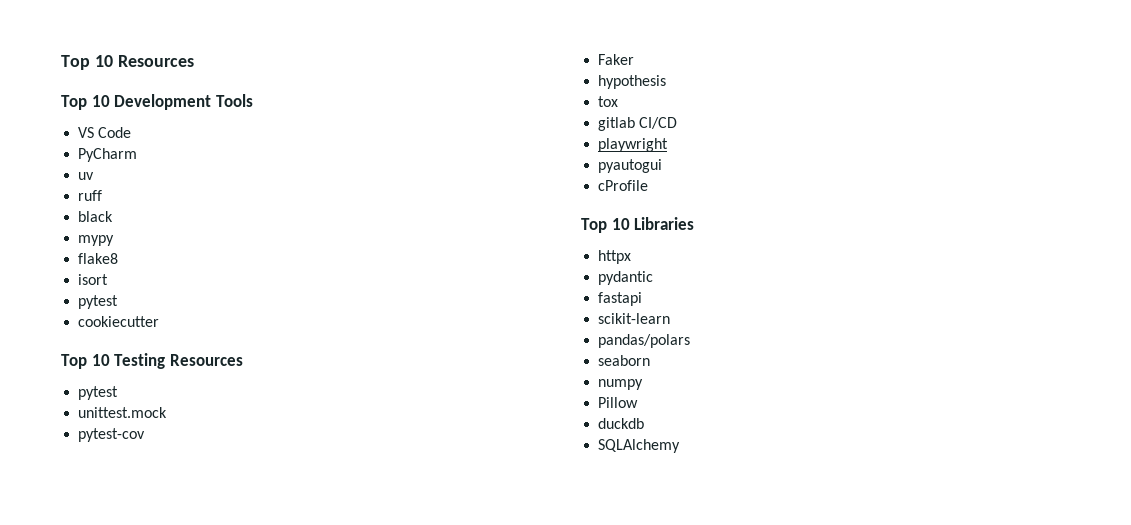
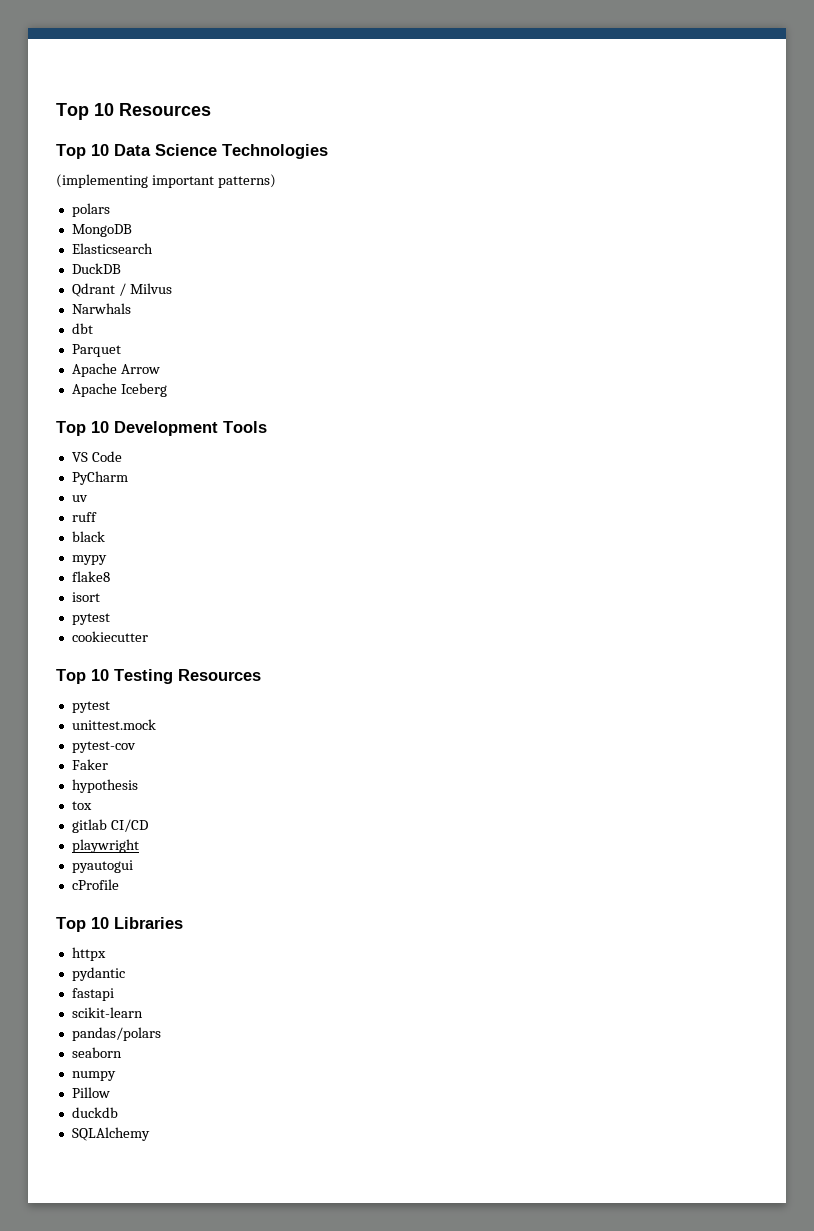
(194, 61) none -> [56,144,328,159] [56,174,276,188] [71,203,110,217] [71,224,132,237] [71,243,153,254] [71,263,121,274] [71,283,172,297] [71,303,131,314] [71,323,93,334] [71,344,121,357] [71,363,160,377] [71,383,167,397] // Top 10 Data Science Technologies // (implementing important patterns) // polars // MongoDB // Elasticsearch // DuckDB // Qdrant / Milvus // Narwhals // dbt // Parquet // Apache Arrow // Apache Iceberg

